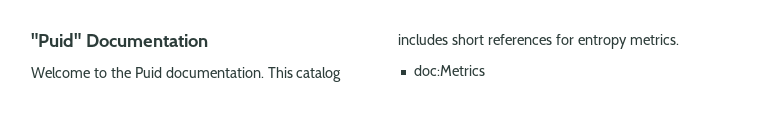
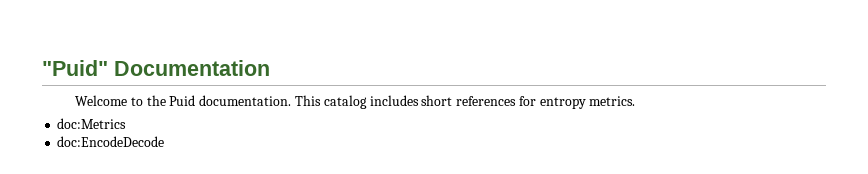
(485, 70) none -> [57,136,165,147] // doc:EncodeDecode

